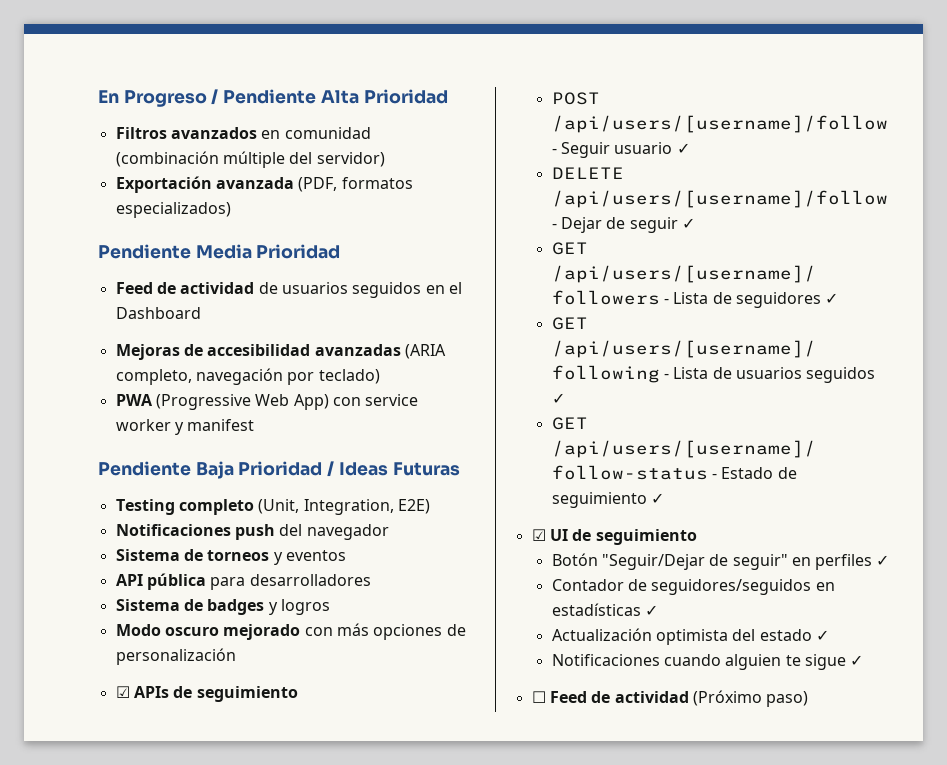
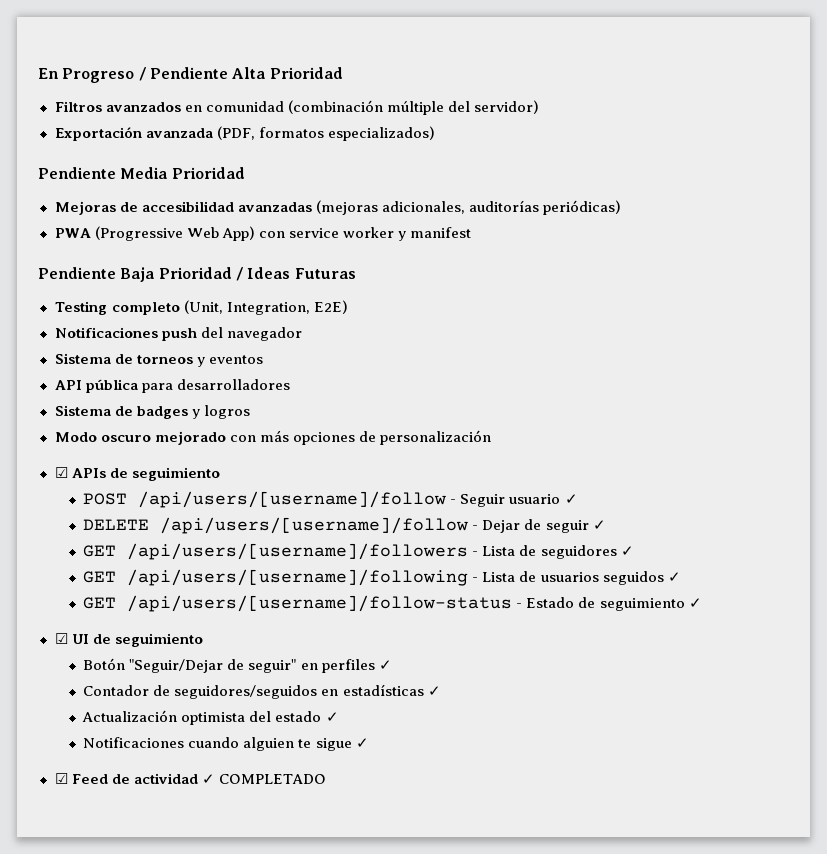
[115,282,462,298] [115,307,201,319] // Feed de actividad de usuarios seguidos en el Dashboard -> (245, 173) none
[404,344,446,359] [115,368,380,385] (ARIA completo, navegación por teclado) -> [315,200,621,215] (mejoras adicionales, auditorías periódicas)
[531,690,809,707] ☐ Feed de actividad (Próximo paso) -> [54,773,326,784] ☑ Feed de actividad ✓ COMPLETADO

